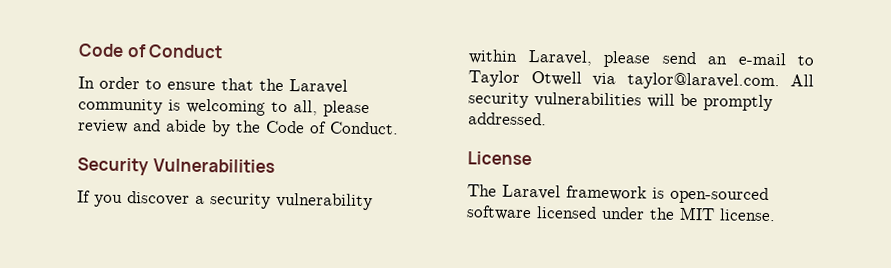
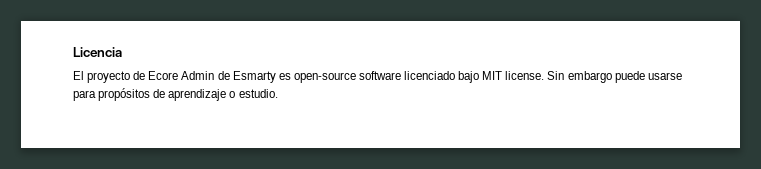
[78,43,224,59] [78,76,348,94] [78,98,370,118] [77,119,399,137] [77,157,275,176] [77,190,373,211] [468,49,815,68] [468,70,814,91] [468,92,773,112] [468,112,547,126] [467,151,532,166] [467,184,769,205] [466,205,776,222] Code of Conduct // In order to ensure that the Laravel community is welcoming to all, please review and abide by the Code of Conduct. // Security Vulnerabilities // If you discover a security vulnerability within Laravel, please send an e-mail to Taylor Otwell via taylor@laravel.com. All security vulnerabilities will be promptly addressed. // License // The Laravel framework is open-sourced software licensed under the MIT license. -> [73,47,122,57] [73,71,682,83] [73,88,278,101] Licencia // El proyecto de Ecore Admin de Esmarty es open-source software licenciado bajo MIT license. Sin embargo puede usarse para propósitos de aprendizaje o estudio.

